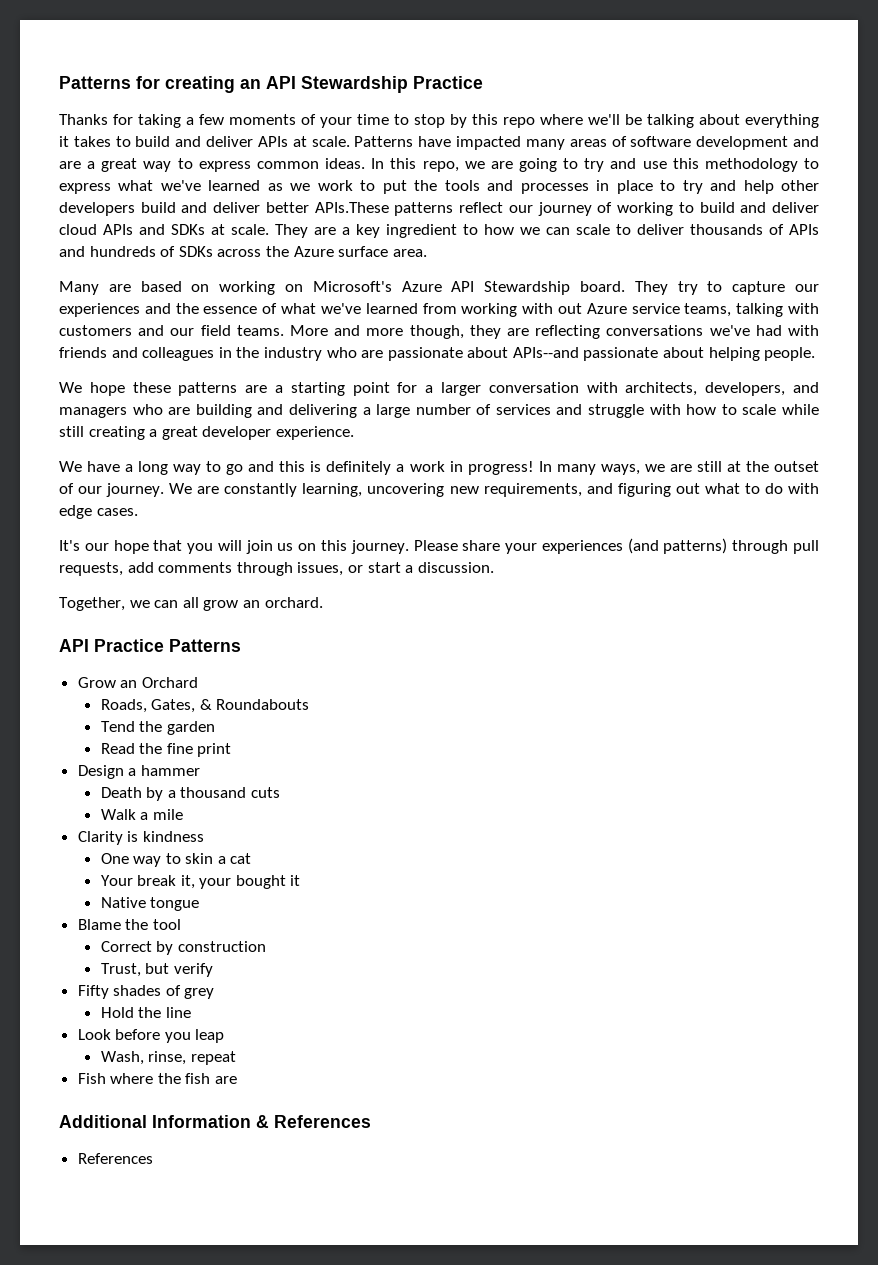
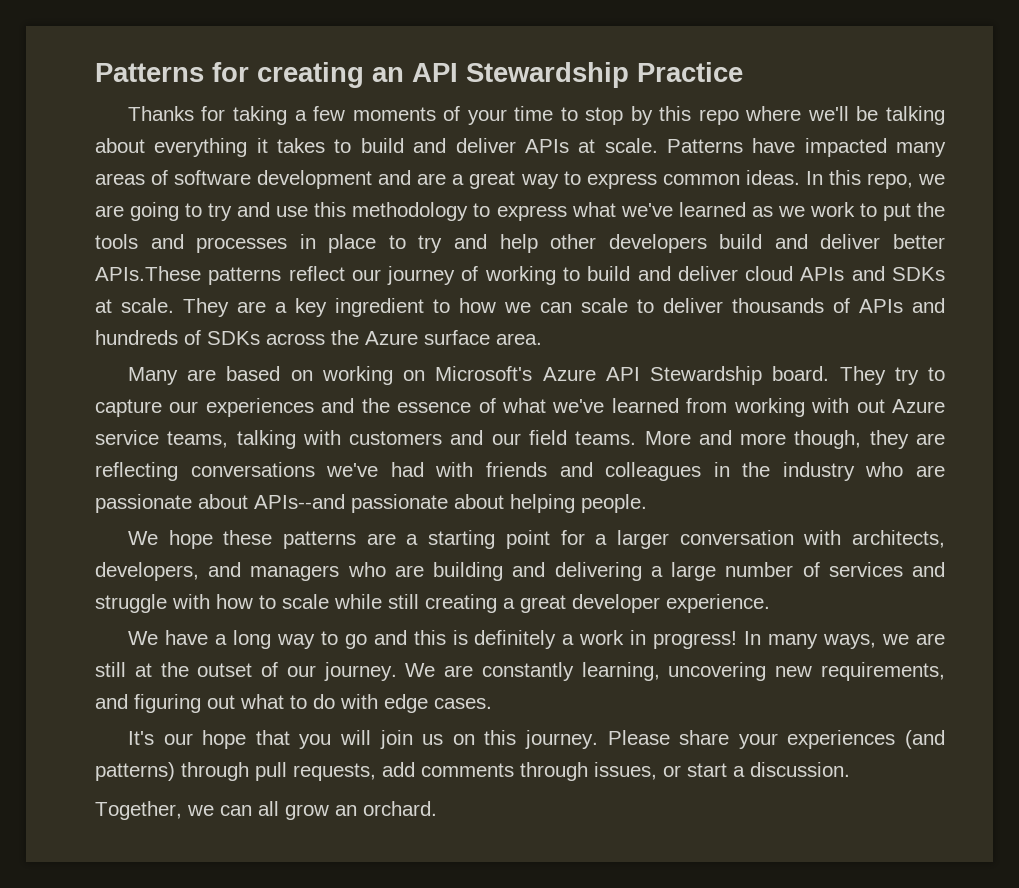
[59,639,241,652] [77,677,198,688] [100,699,310,713] [100,721,215,735] [100,743,232,757] [77,765,200,779] [100,787,280,801] [100,809,183,820] [77,831,204,845] [100,853,252,867] [100,875,301,889] [100,897,200,911] [77,919,181,930] [100,941,266,955] [100,963,213,977] [77,985,215,999] [100,1007,191,1018] [77,1029,225,1043] [100,1051,236,1065] [77,1073,238,1084] [59,1115,371,1128] [77,1153,153,1164] // API Practice Patterns // Grow an Orchard // Roads, Gates, & Roundabouts // Tend the garden // Read the fine print // Design a hammer // Death by a thousand cuts // Walk a mile // Clarity is kindness // One way to skin a cat // Your break it, your bought it // Native tongue // Blame the tool // Correct by construction // Trust, but verify // Fifty shades of grey // Hold the line // Look before you leap // Wash, rinse, repeat // Fish where the fish are // Additional Information & References // References -> (437, 808) none

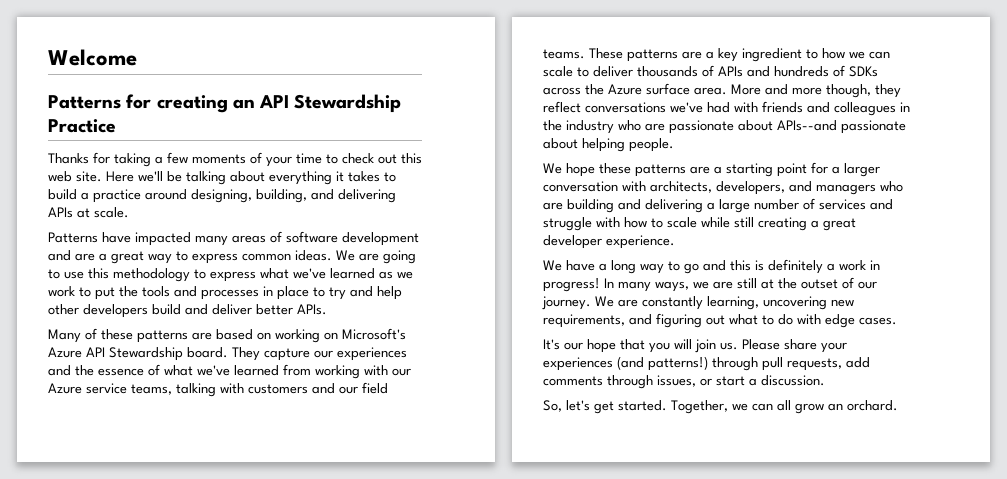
(95, 72) none -> [48,49,137,66] Welcome //
[585,106,802,125] stop by this repo where -> [342,153,422,164] [48,171,134,182] check out this web site. Here
[413,138,516,153] and deliver -> [81,189,396,203] a practice around designing, building, and delivering
(658, 145) none -> (129, 212) //
[805,170,945,189] In this repo, we -> [336,250,355,261] We
[208,202,271,221] try and -> (60, 274) none
[95,266,946,285] [95,298,229,317] APIs.These patterns reflect our journey of working to build and deliver cloud APIs and SDKs at scale. They -> [297,304,327,315] [48,328,406,343] [48,347,407,361] [48,364,411,379] [48,382,388,397] [543,48,678,62] APIs. // Many of these patterns are based on working on Microsoft's Azure API Stewardship board. They capture our experiences and the essence of what we've learned from working with our Azure service teams, talking with customers and our field teams. These patterns
[127,366,945,385] [95,398,946,417] [95,430,637,449] // Many are based on working on Microsoft's Azure API Stewardship board. They try to capture our experiences and the essence of what we've learned from working with out Azure service teams, talking with customers and our field teams. -> (727, 91) none
[916,433,946,445] [95,462,178,481] are reflecting -> [543,101,581,113] reflect
[422,730,598,749] us on this journey. -> [720,342,738,350] us.
[95,762,175,781] patterns) -> [648,356,708,371] patterns!)
(850, 769) none -> [543,400,667,414] So, let's get started.

